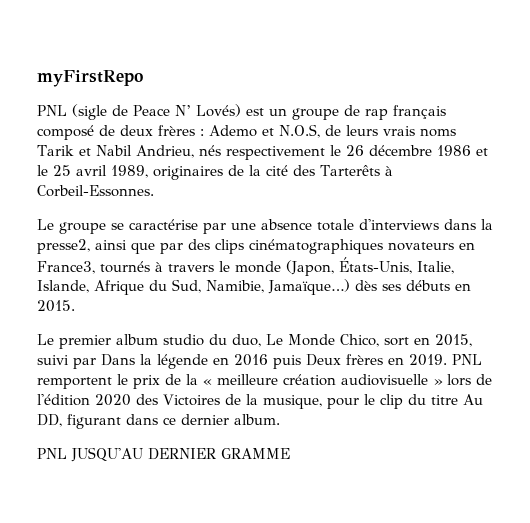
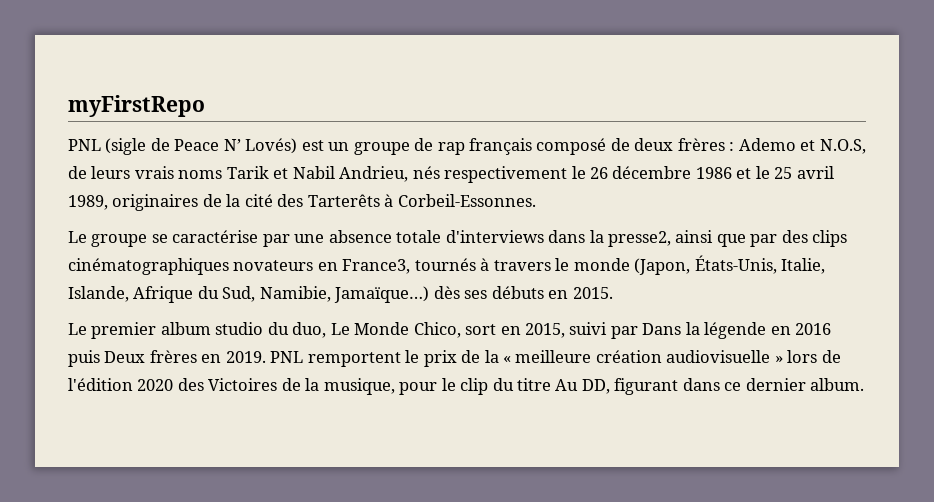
[37,447,290,462] // PNL JUSQU'AU DERNIER GRAMME -> (865, 384) none

